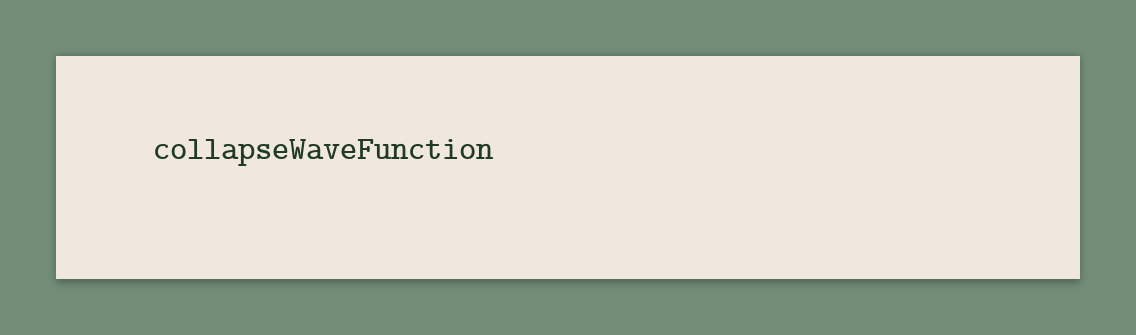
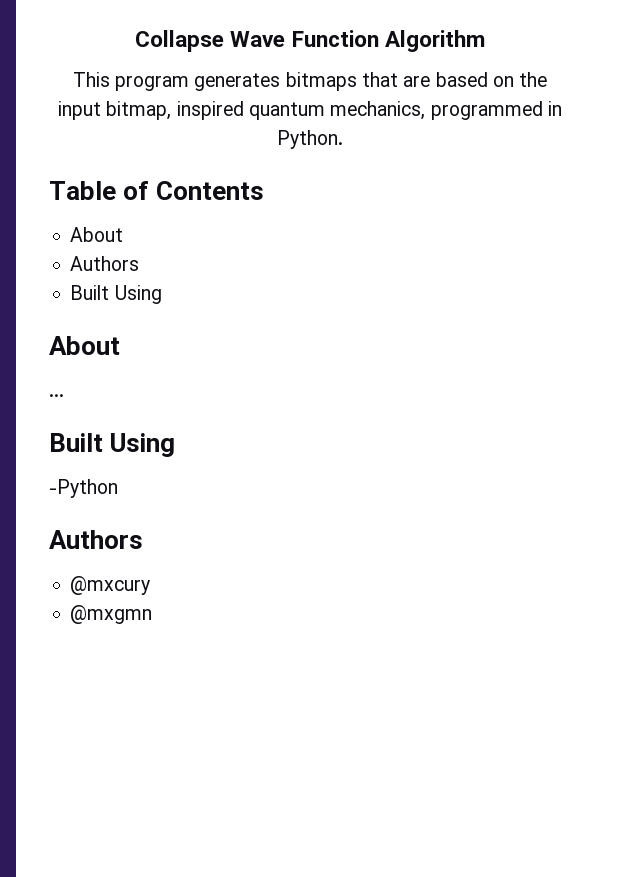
[153,139,494,166] collapseWaveFunction -> [135,30,485,52] [72,72,548,91] [58,101,562,120] [277,130,343,149] [49,181,265,200] [70,227,124,242] [70,256,140,271] [70,285,162,304] [49,336,120,355] [49,394,64,397] [49,433,176,457] [49,479,118,498] [49,530,143,549] [70,576,151,595] [70,605,153,624] Collapse Wave Function Algorithm // This program generates bitmaps that are based on the input bitmap, inspired quantum mechanics, programmed in Python. // Table of Contents // About // Authors // Built Using // About // ... // Built Using // -Python // Authors // @mxcury // @mxgmn

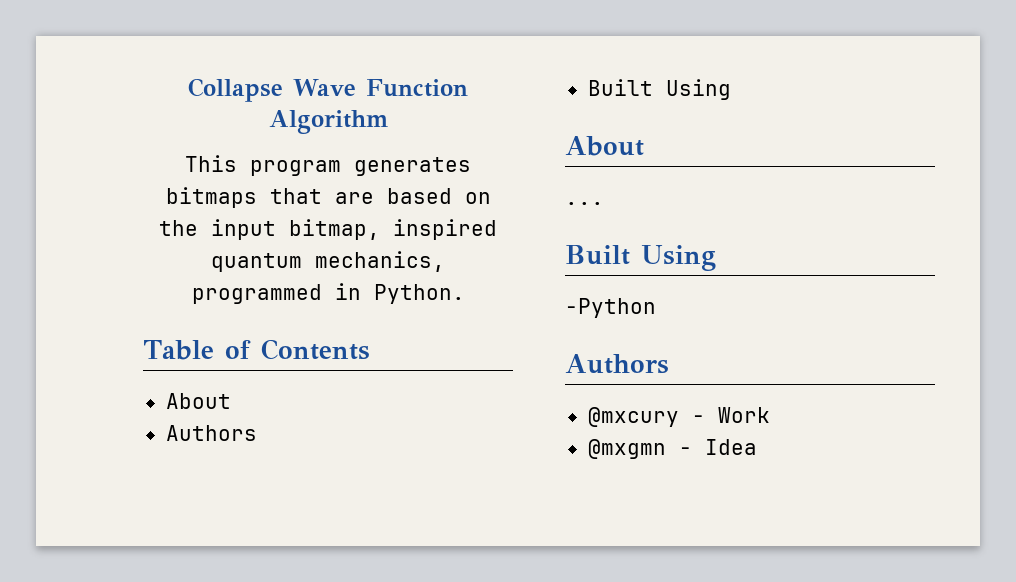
(151, 585) none -> [691,407,770,423] - Work
(153, 614) none -> [678,439,757,455] - Idea

